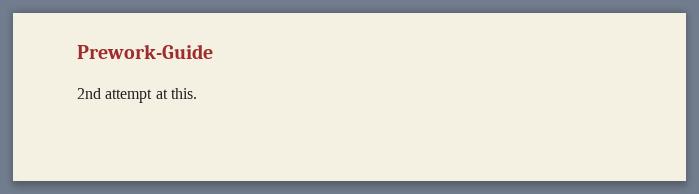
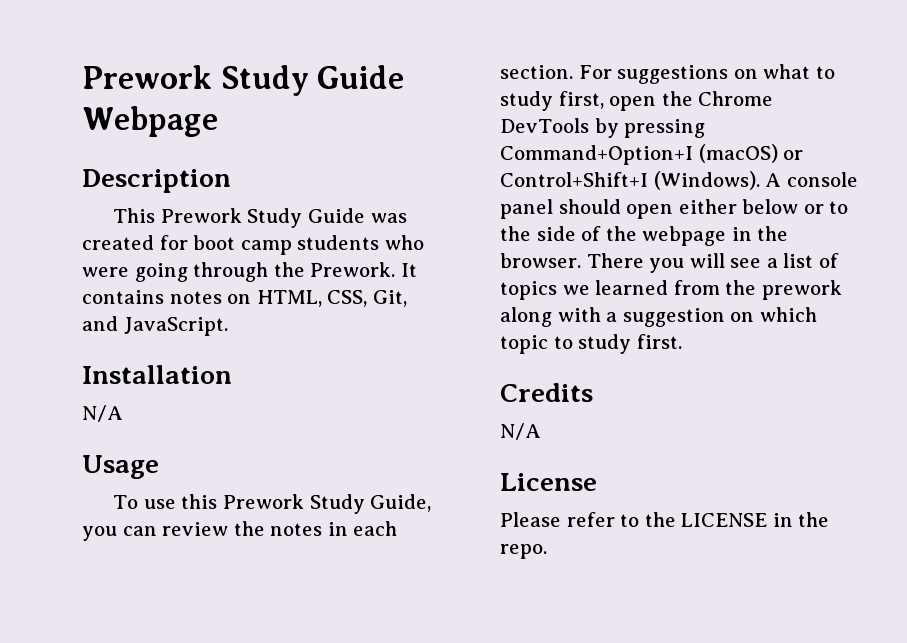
[77,44,213,59] [77,88,197,103] Prework-Guide // 2nd attempt at this. -> [82,65,405,96] [82,106,218,137] [82,169,231,193] [113,208,407,228] [82,235,424,255] [82,262,417,282] [82,290,407,307] [82,316,228,336] [82,365,232,384] [82,405,123,422] [82,455,159,479] [113,494,432,514] [82,521,398,541] [500,64,835,84] [500,91,774,111] [500,118,706,138] [500,144,804,165] [500,171,858,190] [500,199,849,219] [500,226,789,246] [500,253,839,273] [500,280,842,300] [500,307,817,327] [500,334,682,354] [500,383,593,402] [500,423,541,440] [500,473,597,491] [500,512,830,527] [500,544,547,559] Prework Study Guide Webpage // Description // This Prework Study Guide was created for boot camp students who were going through the Prework. It contains notes on HTML, CSS, Git, and JavaScript. // Installation // N/A // Usage // To use this Prework Study Guide, you can review the notes in each section. For suggestions on what to study first, open the Chrome DevTools by pressing Command+Option+I (macOS) or Control+Shift+I (Windows). A console panel should open either below or to the side of the webpage in the browser. There you will see a list of topics we learned from the prework along with a suggestion on which topic to study first. // Credits // N/A // License // Please refer to the LICENSE in the repo.

